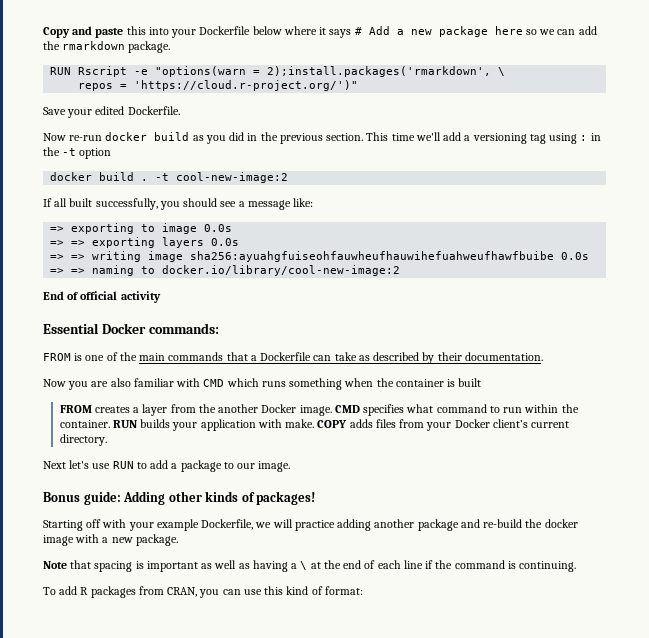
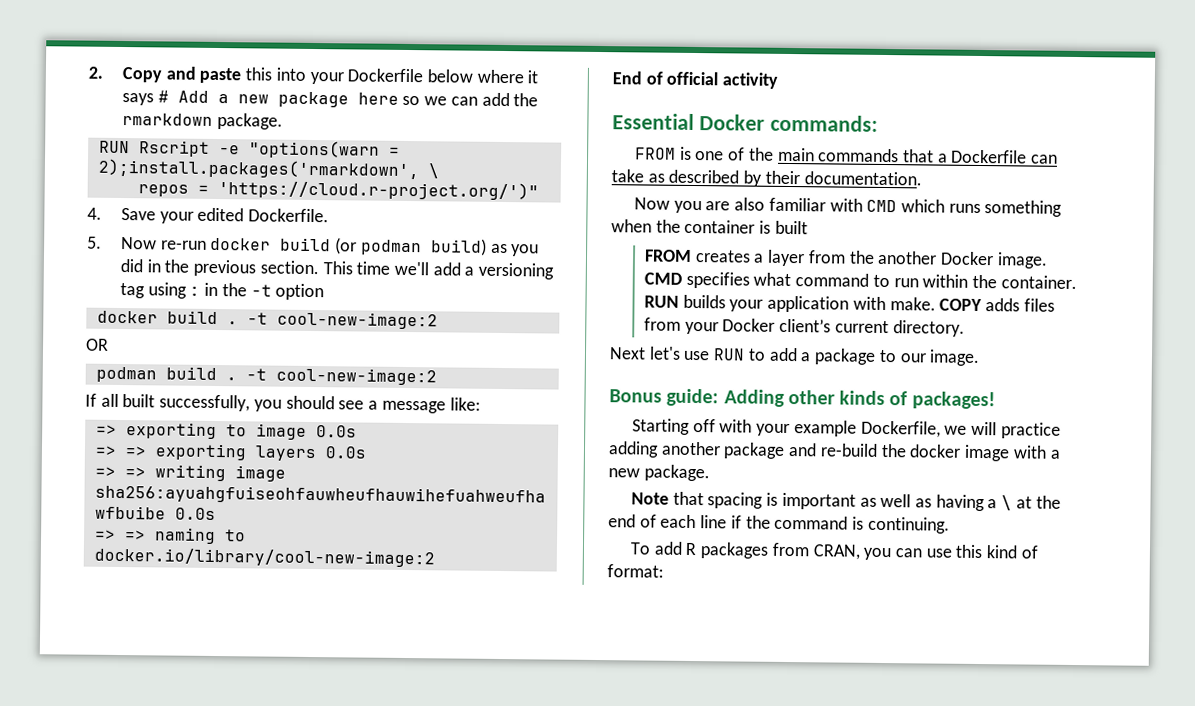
(43, 32) none -> [88,66,103,79] 2.
(359, 85) none -> [87,207,102,220] 4.
(180, 110) none -> [87,236,102,249] 5.
(190, 136) none -> [335,237,487,256] (or podman build)
(289, 177) none -> [85,338,109,351] [95,366,437,386] // OR // podman build . -t cool-new-image:2

